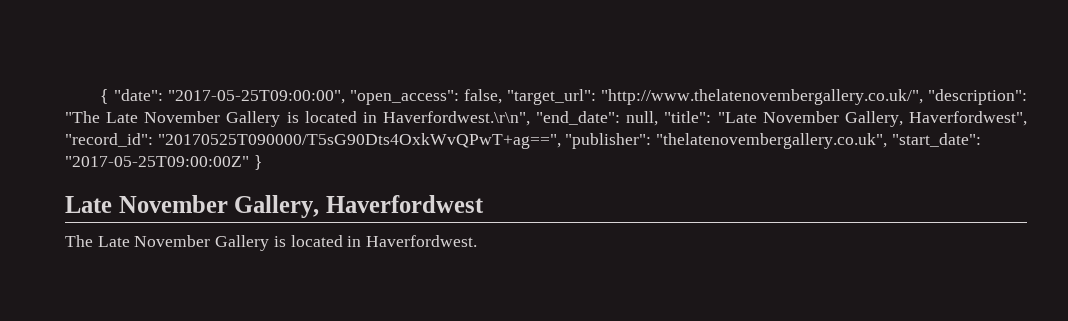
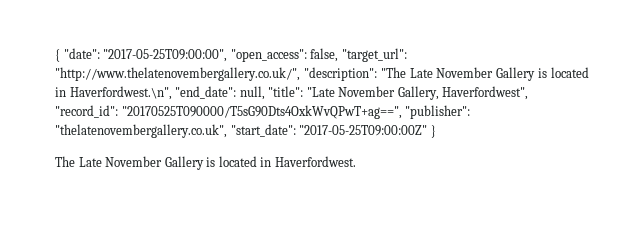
[383,111,530,126] Haverfordwest.\r\n", -> [69,86,172,100] Haverfordwest.\n",
[65,195,484,218] // Late November Gallery, Haverfordwest -> (436, 131) none

